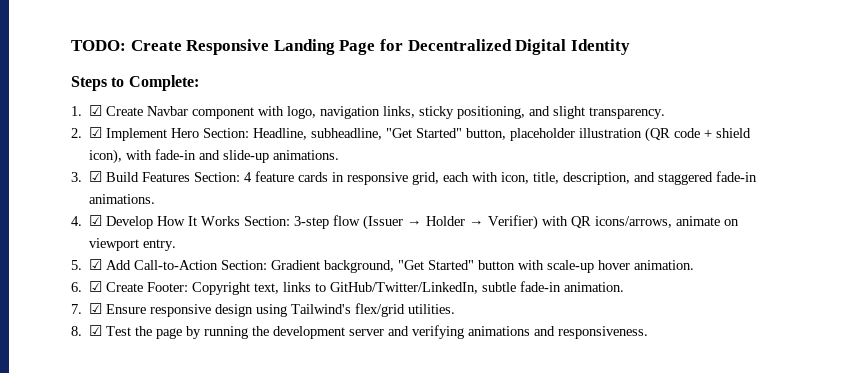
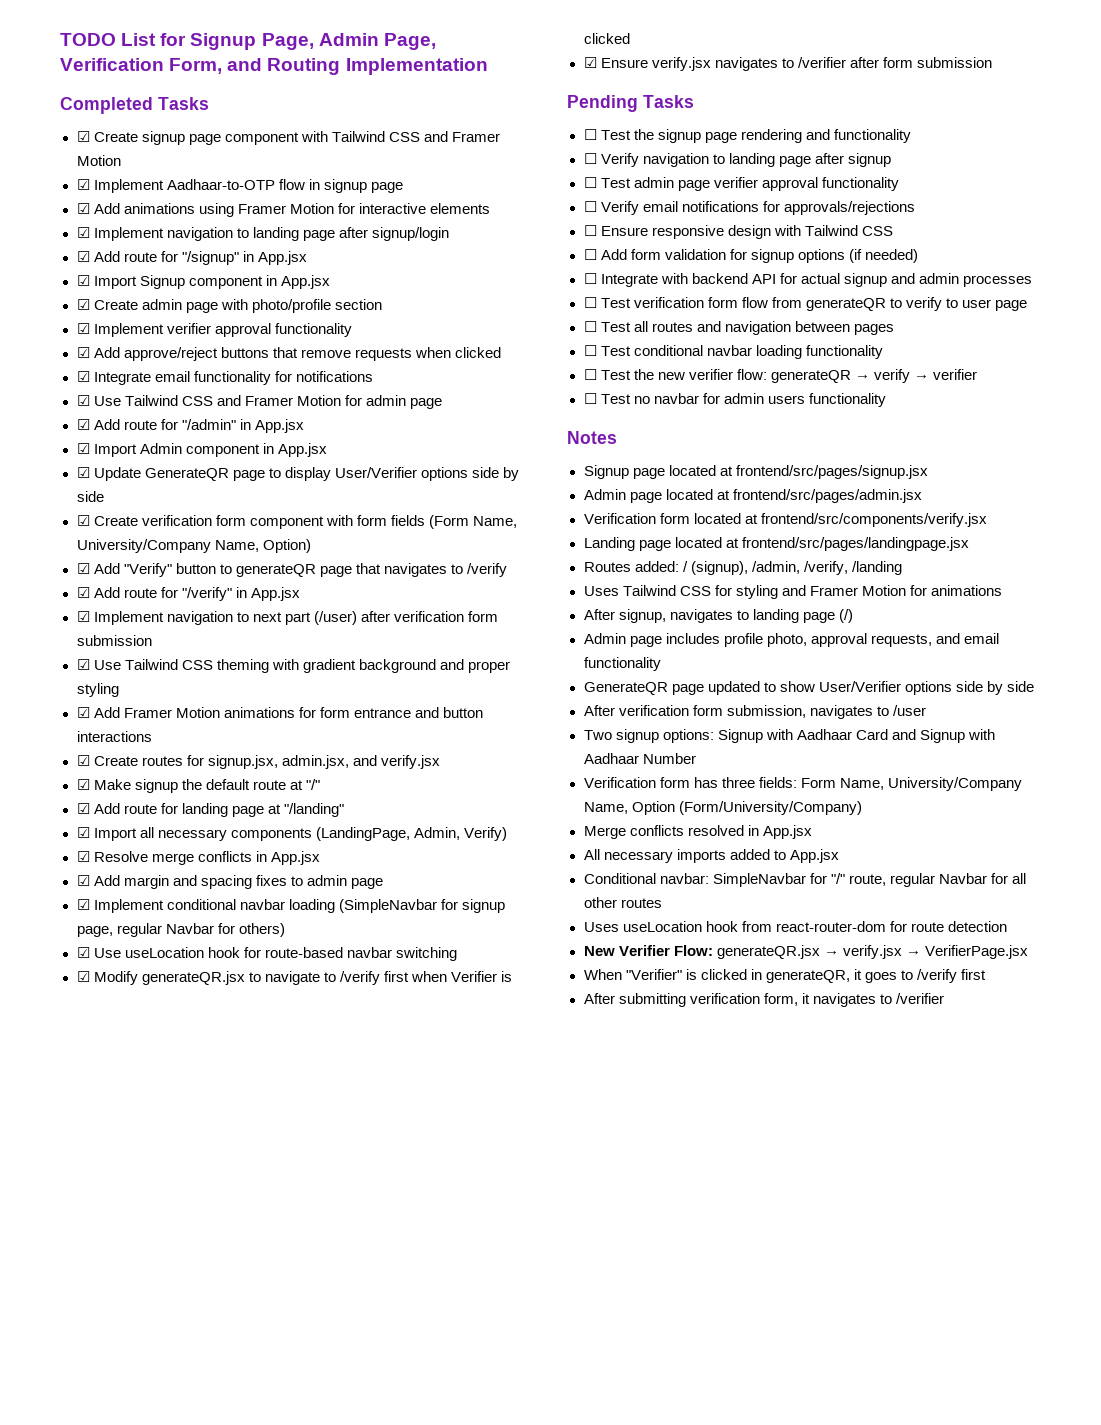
[71,39,630,55] [71,75,199,91] [71,105,666,119] [71,127,752,142] [89,149,340,164] [71,171,758,185] [89,194,156,204] [71,215,740,230] [89,238,177,251] [71,259,695,273] [71,281,625,295] [71,303,456,317] [71,325,649,339] TODO: Create Responsive Landing Page for Decentralized Digital Identity // Steps to Complete: // 1. ☑ Create Navbar component with logo, navigation links, sticky positioning, and slight transparency. // 2. ☑ Implement Hero Section: Headline, subheadline, "Get Started" button, placeholder illustration (QR code + shield icon), with fade-in and slide-up animations. // 3. ☑ Build Features Section: 4 feature cards in responsive grid, each with icon, title, description, and staggered fade-in animations. // 4. ☑ Develop How It Works Section: 3-step flow (Issuer → Holder → Verifier) with QR icons/arrows, animate on viewport entry. // 5. ☑ Add Call-to-Action Section: Gradient background, "Get Started" button with scale-up hover animation. // 6. ☑ Create Footer: Copyright text, links to GitHub/Twitter/LinkedIn, subtle fade-in animation. // 7. ☑ Ensure responsive design using Tailwind's flex/grid utilities. // 8. ☑ Test the page by running the development server and verifying animations and responsiveness. -> [60,33,436,50] [60,58,488,75] [60,97,209,114] [76,131,500,145] [76,155,121,166] [76,179,403,193] [76,203,490,217] [76,227,449,241] [76,251,307,265] [76,275,330,289] [76,299,382,313] [76,323,352,337] [76,347,501,361] [76,371,373,385] [76,395,442,409] [76,419,304,433] [76,443,327,457] [76,467,519,481] [76,491,104,502] [76,515,517,529] [76,539,311,553] [76,563,508,577] [76,587,300,601] [76,611,498,625] [76,635,152,646] [76,659,510,673] [76,683,119,697] [76,707,483,718] [76,731,152,742] [76,755,440,769] [76,779,320,793] [76,803,344,817] [76,827,507,841] [76,851,320,865] [76,875,383,889] [76,899,505,913] [76,923,285,937] [76,947,457,961] [76,971,513,985] [583,33,630,44] [583,57,992,71] [567,95,694,112] [583,129,911,143] [583,153,891,167] [583,177,899,191] [583,201,915,215] [583,225,893,239] [583,249,918,263] [583,273,1032,287] [583,297,1028,311] [583,321,894,335] [583,345,883,359] [583,369,977,383] [583,393,886,407] [567,431,617,444] [583,465,928,479] [583,489,922,503] [583,513,987,527] [583,537,969,551] [583,561,902,575] [583,585,1002,599] [583,609,853,623] [583,633,999,647] [583,657,661,671] [583,681,1034,695] [583,705,926,719] [583,729,995,743] [583,753,696,764] [583,777,1022,791] [583,801,862,815] [583,825,812,839] [583,849,839,863] [583,873,1026,887] [583,897,662,908] [583,921,1007,932] [583,945,1028,959] [583,969,986,983] [583,993,944,1007] TODO List for Signup Page, Admin Page, Verification Form, and Routing Implementation // Completed Tasks // ☑ Create signup page component with Tailwind CSS and Framer Motion // ☑ Implement Aadhaar-to-OTP flow in signup page // ☑ Add animations using Framer Motion for interactive elements // ☑ Implement navigation to landing page after signup/login // ☑ Add route for "/signup" in App.jsx // ☑ Import Signup component in App.jsx // ☑ Create admin page with photo/profile section // ☑ Implement verifier approval functionality // ☑ Add approve/reject buttons that remove requests when clicked // ☑ Integrate email functionality for notifications // ☑ Use Tailwind CSS and Framer Motion for admin page // ☑ Add route for "/admin" in App.jsx // ☑ Import Admin component in App.jsx // ☑ Update GenerateQR page to display User/Verifier options side by side // ☑ Create verification form component with form fields (Form Name, University/Company Name, Option) // ☑ Add "Verify" button to generateQR page that navigates to /verify // ☑ Add route for "/verify" in App.jsx // ☑ Implement navigation to next part (/user) after verification form submission // ☑ Use Tailwind CSS theming with gradient background and proper styling // ☑ Add Framer Motion animations for form entrance and button interactions // ☑ Create routes for signup.jsx, admin.jsx, and verify.jsx // ☑ Make signup the default route at "/" // ☑ Add route for landing page at "/landing" // ☑ Import all necessary components (LandingPage, Admin, Verify) // ☑ Resolve merge conflicts in App.jsx // ☑ Add margin and spacing fixes to admin page // ☑ Implement conditional navbar loading (SimpleNavbar for signup page, regular Navbar for others) // ☑ Use useLocation hook for route-based navbar switching // ☑ Modify generateQR.jsx to navigate to /verify first when Verifier is clicked // ☑ Ensure verify.jsx navigates to /verifier after form submission // Pending Tasks // ☐ Test the signup page rendering and functionality // ☐ Verify navigation to landing page after signup // ☐ Test admin page verifier approval functionality // ☐ Verify email notifications for approvals/rejections // ☐ Ensure responsive design with Tailwind CSS // ☐ Add form validation for signup options (if needed) // ☐ Integrate with backend API for actual signup and admin processes // ☐ Test verification form flow from generateQR to verify to user page // ☐ Test all routes and navigation between pages // ☐ Test conditional navbar loading functionality // ☐ Test the new verifier flow: generateQR → verify → verifier // ☐ Test no navbar for admin users functionality // Notes // Signup page located at frontend/src/pages/signup.jsx // Admin page located at frontend/src/pages/admin.jsx // Verification form located at frontend/src/components/verify.jsx // Landing page located at frontend/src/pages/landingpage.jsx // Routes added: / (signup), /admin, /verify, /landing // Uses Tailwind CSS for styling and Framer Motion for animations // After signup, navigates to landing page (/) // Admin page includes profile photo, approval requests, and email functionality // GenerateQR page updated to show User/Verifier options side by side // After verification form submission, navigates to /user // Two signup options: Signup with Aadhaar Card and Signup with Aadhaar Number // Verification form has three fields: Form Name, University/Company Name, Option (Form/University/Company) // Merge conflicts resolved in App.jsx // All necessary imports added to App.jsx // Conditional navbar: SimpleNavbar for "/" route, regular Navbar for all other routes // Uses useLocation hook from react-router-dom for route detection // New Verifier Flow: generateQR.jsx → verify.jsx → VerifierPage.jsx // When "Verifier" is clicked in generateQR, it goes to /verify first // After submitting verification form, it navigates to /verifier

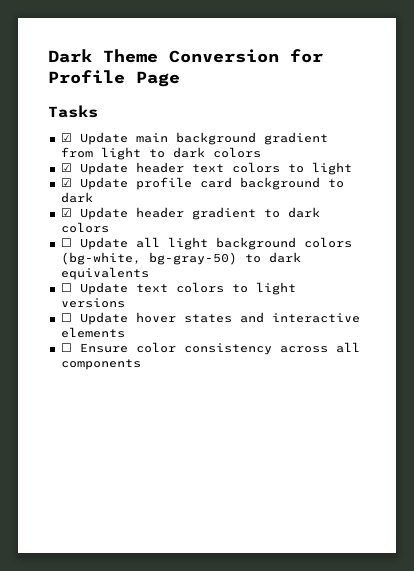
[60,33,436,50] [60,58,488,75] [60,97,209,114] [76,131,500,145] [76,155,121,166] [76,179,403,193] [76,203,490,217] [76,227,449,241] [76,251,307,265] [76,275,330,289] [76,299,382,313] [76,323,352,337] [76,347,501,361] [76,371,373,385] [76,395,442,409] [76,419,304,433] [76,443,327,457] [76,467,519,481] [76,491,104,502] [76,515,517,529] [76,539,311,553] [76,563,508,577] [76,587,300,601] [76,611,498,625] [76,635,152,646] [76,659,510,673] [76,683,119,697] [76,707,483,718] [76,731,152,742] [76,755,440,769] [76,779,320,793] [76,803,344,817] [76,827,507,841] [76,851,320,865] [76,875,383,889] [76,899,505,913] [76,923,285,937] [76,947,457,961] [76,971,513,985] [583,33,630,44] [583,57,992,71] [567,95,694,112] [583,129,911,143] [583,153,891,167] [583,177,899,191] [583,201,915,215] [583,225,893,239] [583,249,918,263] [583,273,1032,287] [583,297,1028,311] [583,321,894,335] [583,345,883,359] [583,369,977,383] [583,393,886,407] [567,431,617,444] [583,465,928,479] [583,489,922,503] [583,513,987,527] [583,537,969,551] [583,561,902,575] [583,585,1002,599] [583,609,853,623] [583,633,999,647] [583,657,661,671] [583,681,1034,695] [583,705,926,719] [583,729,995,743] [583,753,696,764] [583,777,1022,791] [583,801,862,815] [583,825,812,839] [583,849,839,863] [583,873,1026,887] [583,897,662,908] [583,921,1007,932] [583,945,1028,959] [583,969,986,983] [583,993,944,1007] TODO List for Signup Page, Admin Page, Verification Form, and Routing Implementation // Completed Tasks // ☑ Create signup page component with Tailwind CSS and Framer Motion // ☑ Implement Aadhaar-to-OTP flow in signup page // ☑ Add animations using Framer Motion for interactive elements // ☑ Implement navigation to landing page after signup/login // ☑ Add route for "/signup" in App.jsx // ☑ Import Signup component in App.jsx // ☑ Create admin page with photo/profile section // ☑ Implement verifier approval functionality // ☑ Add approve/reject buttons that remove requests when clicked // ☑ Integrate email functionality for notifications // ☑ Use Tailwind CSS and Framer Motion for admin page // ☑ Add route for "/admin" in App.jsx // ☑ Import Admin component in App.jsx // ☑ Update GenerateQR page to display User/Verifier options side by side // ☑ Create verification form component with form fields (Form Name, University/Company Name, Option) // ☑ Add "Verify" button to generateQR page that navigates to /verify // ☑ Add route for "/verify" in App.jsx // ☑ Implement navigation to next part (/user) after verification form submission // ☑ Use Tailwind CSS theming with gradient background and proper styling // ☑ Add Framer Motion animations for form entrance and button interactions // ☑ Create routes for signup.jsx, admin.jsx, and verify.jsx // ☑ Make signup the default route at "/" // ☑ Add route for landing page at "/landing" // ☑ Import all necessary components (LandingPage, Admin, Verify) // ☑ Resolve merge conflicts in App.jsx // ☑ Add margin and spacing fixes to admin page // ☑ Implement conditional navbar loading (SimpleNavbar for signup page, regular Navbar for others) // ☑ Use useLocation hook for route-based navbar switching // ☑ Modify generateQR.jsx to navigate to /verify first when Verifier is clicked // ☑ Ensure verify.jsx navigates to /verifier after form submission // Pending Tasks // ☐ Test the signup page rendering and functionality // ☐ Verify navigation to landing page after signup // ☐ Test admin page verifier approval functionality // ☐ Verify email notifications for approvals/rejections // ☐ Ensure responsive design with Tailwind CSS // ☐ Add form validation for signup options (if needed) // ☐ Integrate with backend API for actual signup and admin processes // ☐ Test verification form flow from generateQR to verify to user page // ☐ Test all routes and navigation between pages // ☐ Test conditional navbar loading functionality // ☐ Test the new verifier flow: generateQR → verify → verifier // ☐ Test no navbar for admin users functionality // Notes // Signup page located at frontend/src/pages/signup.jsx // Admin page located at frontend/src/pages/admin.jsx // Verification form located at frontend/src/components/verify.jsx // Landing page located at frontend/src/pages/landingpage.jsx // Routes added: / (signup), /admin, /verify, /landing // Uses Tailwind CSS for styling and Framer Motion for animations // After signup, navigates to landing page (/) // Admin page includes profile photo, approval requests, and email functionality // GenerateQR page updated to show User/Verifier options side by side // After verification form submission, navigates to /user // Two signup options: Signup with Aadhaar Card and Signup with Aadhaar Number // Verification form has three fields: Form Name, University/Company Name, Option (Form/University/Company) // Merge conflicts resolved in App.jsx // All necessary imports added to App.jsx // Conditional navbar: SimpleNavbar for "/" route, regular Navbar for all other routes // Uses useLocation hook from react-router-dom for route detection // New Verifier Flow: generateQR.jsx → verify.jsx → VerifierPage.jsx // When "Verifier" is clicked in generateQR, it goes to /verify first // After submitting verification form, it navigates to /verifier -> [48,49,323,63] [48,70,180,87] [48,105,98,118] [60,132,328,145] [60,147,261,160] [60,162,352,175] [60,177,344,190] [60,192,93,203] [60,207,320,220] [60,222,109,233] [60,237,352,250] [60,252,301,265] [60,267,149,280] [60,282,296,295] [60,298,125,308] [60,312,360,325] [60,327,125,338] [60,342,360,355] [60,359,141,370] Dark Theme Conversion for Profile Page // Tasks // ☑ Update main background gradient from light to dark colors // ☑ Update header text colors to light // ☑ Update profile card background to dark // ☑ Update header gradient to dark colors // ☐ Update all light background colors (bg-white, bg-gray-50) to dark equivalents // ☐ Update text colors to light versions // ☐ Update hover states and interactive elements // ☐ Ensure color consistency across all components

